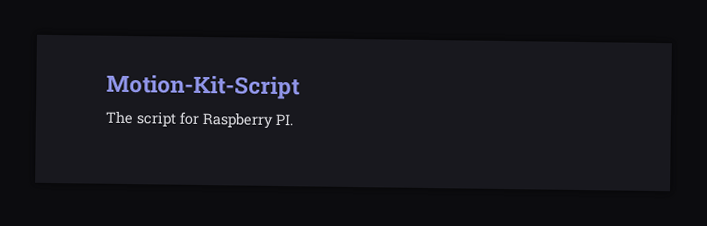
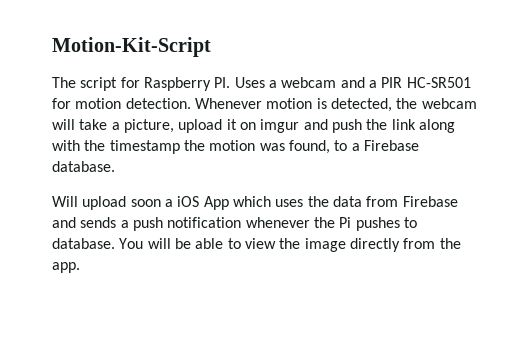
(293, 119) none -> [234,77,471,88] [52,98,477,112] [52,119,455,133] [52,140,419,154] [52,161,115,172] [52,196,458,210] [52,217,417,231] [52,238,461,252] [52,262,80,273] Uses a webcam and a PIR HC-SR501 for motion detection. Whenever motion is detected, the webcam will take a picture, upload it on imgur and push the link along with the timestamp the motion was found, to a Firebase database. // Will upload soon a iOS App which uses the data from Firebase and sends a push notification whenever the Pi pushes to database. You will be able to view the image directly from the app.

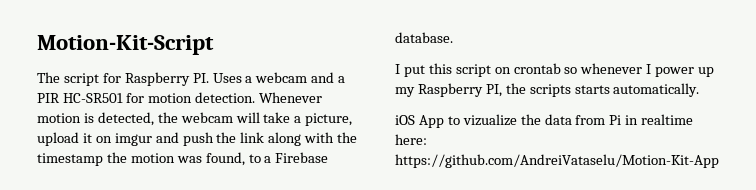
[52,196,458,210] [52,217,417,231] [52,238,461,252] [52,262,80,273] Will upload soon a iOS App which uses the data from Firebase and sends a push notification whenever the Pi pushes to database. You will be able to view the image directly from the app. -> [395,63,715,77] [395,83,700,97] [395,114,694,128] [395,134,427,145] [395,154,719,168] I put this script on crontab so whenever I power up my Raspberry PI, the scripts starts automatically. // iOS App to vizualize the data from Pi in realtime here: https://github.com/AndreiVataselu/Motion-Kit-App

